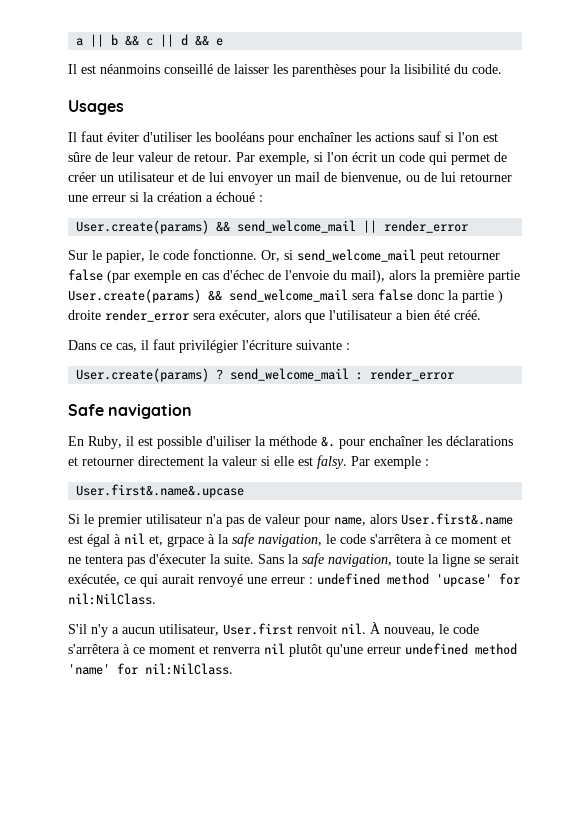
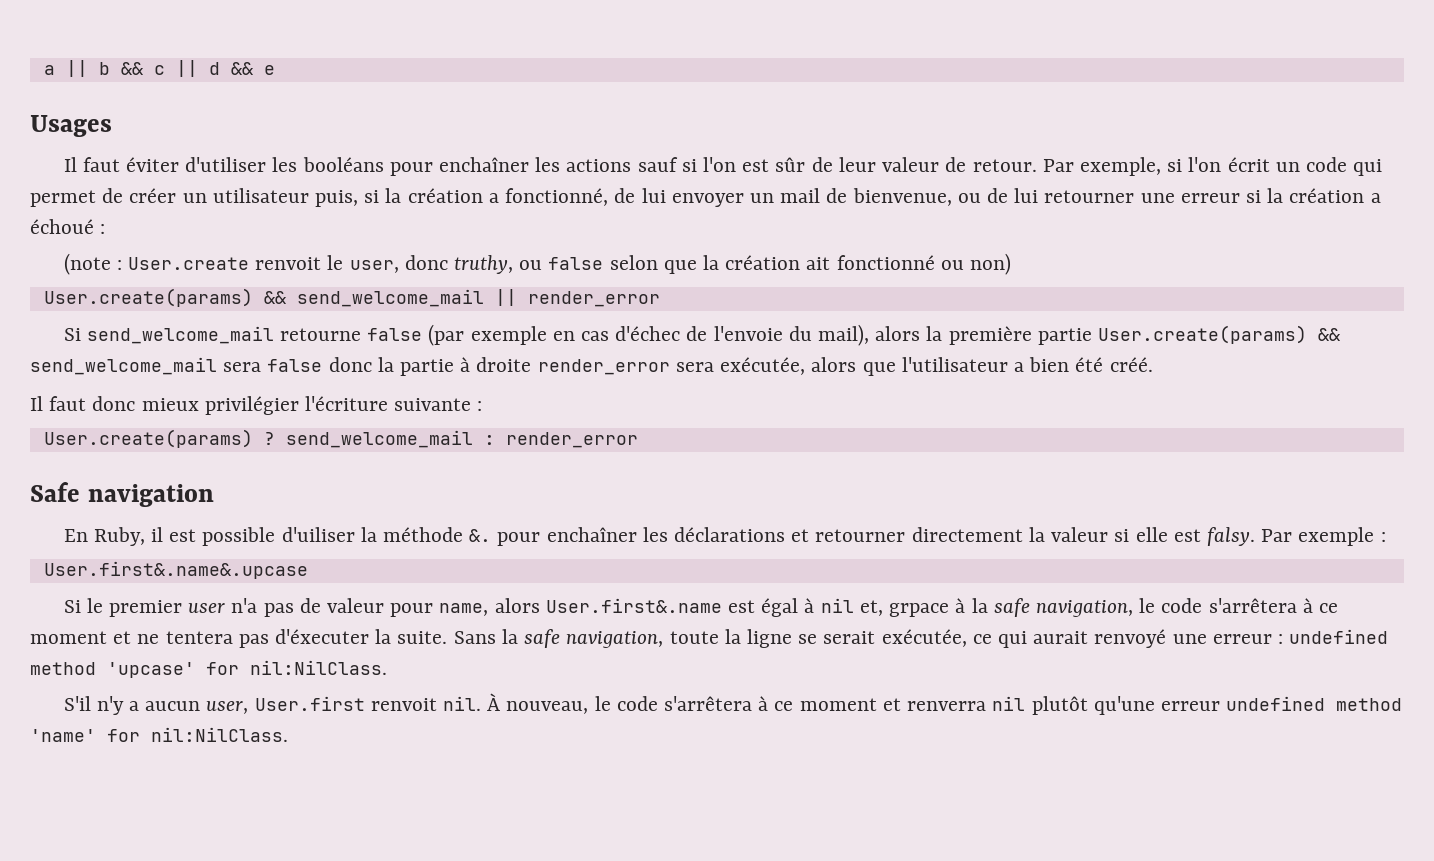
[68,64,502,77] // Il est néanmoins conseillé de laisser les parenthèses pour la lisibilité du code. -> (275, 70) none
[68,152,91,162] sûre -> [775,157,806,172] sûr
[178,173,188,182] et -> [315,188,609,207] puis, si la création a fonctionné,
(263, 198) none -> [63,253,1012,275] // (note : User.create renvoit le user, donc truthy, ou false selon que la création ait fonctionné ou non)
[68,249,500,263] Sur le papier, le code fonctionne. Or, si send_welcome_mail peut retourner -> [63,326,361,344] Si send_welcome_mail retourne
[498,290,503,303] ) -> [460,357,471,372] à
[219,310,270,322] exécuter, -> [720,357,806,375] exécutée,
[68,339,175,352] Dans ce cas, il faut -> [30,396,199,411] Il faut donc mieux
[146,514,202,524] utilisateur -> [188,603,226,613] user
[159,624,219,636] utilisateur, -> [206,701,249,714] user,

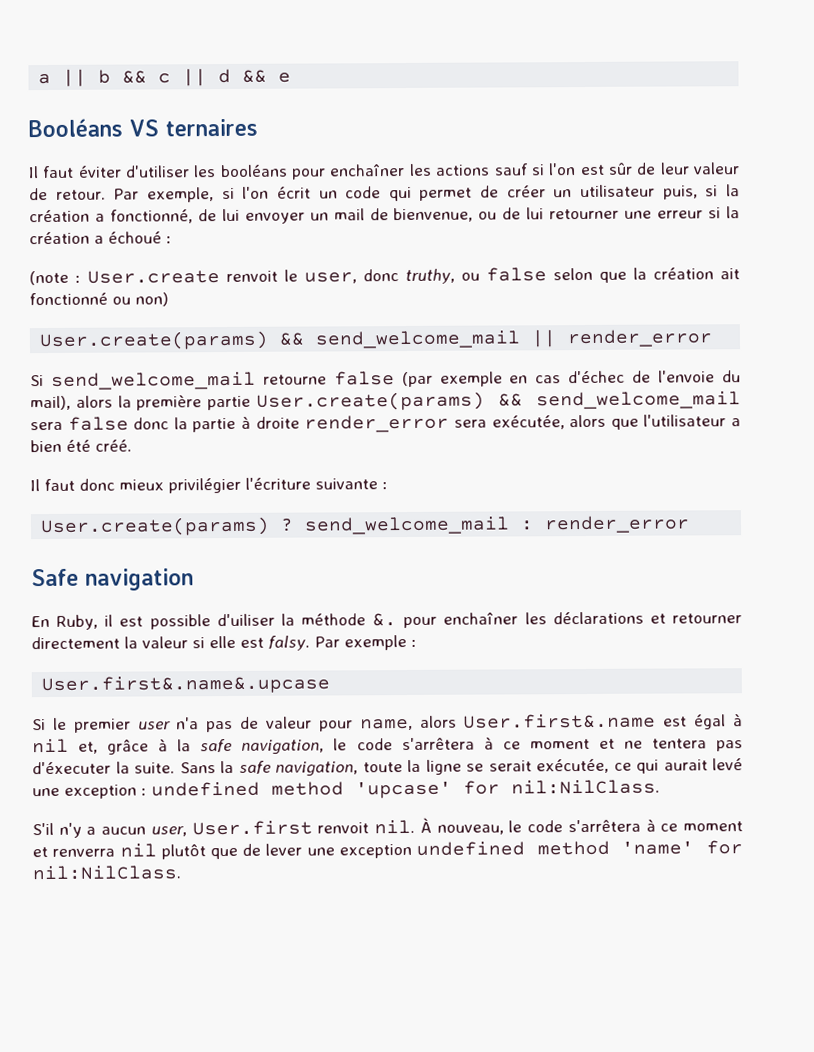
[30,115,112,137] Usages -> [28,118,258,138] Booléans VS ternaires
[889,603,950,617] grpace -> [107,739,150,755] grâce
[1094,629,1272,648] renvoyé une erreur -> [712,758,743,771] [32,784,137,799] levé une exception
[1093,696,1220,715] qu'une erreur -> [209,843,412,860] que de lever une exception

